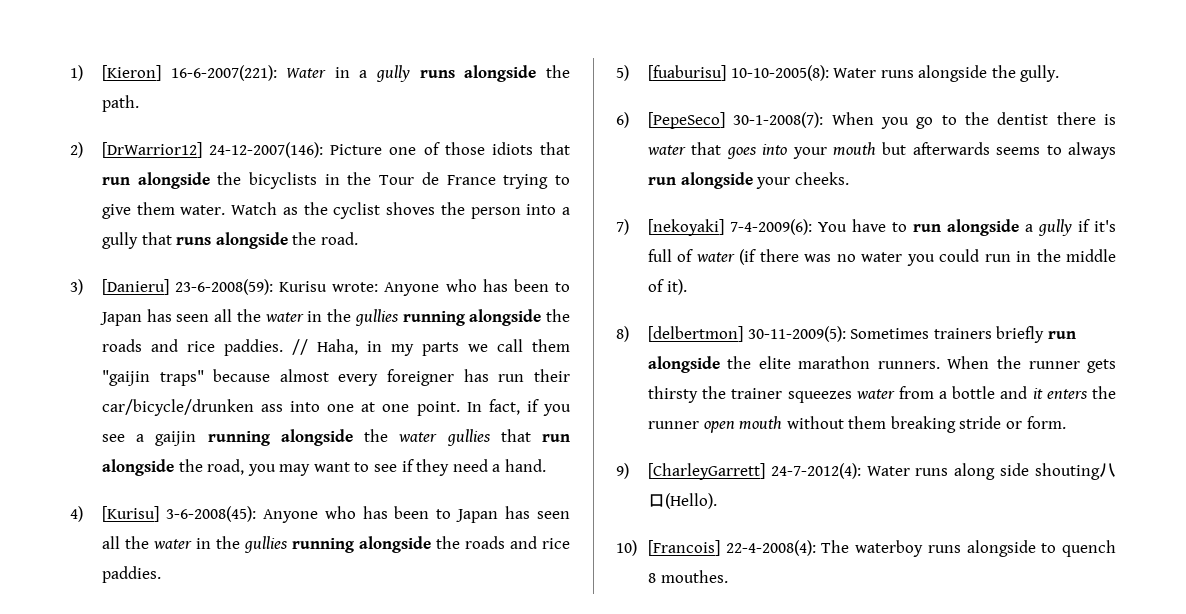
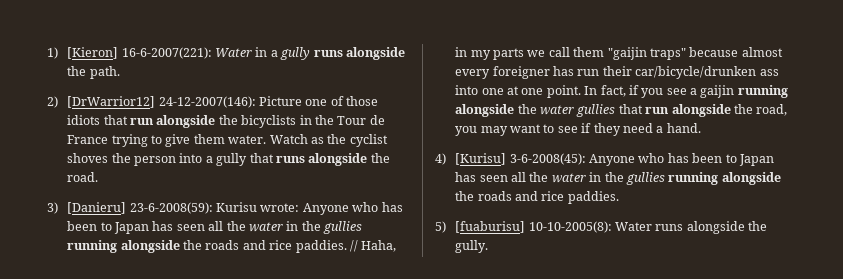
[616,112,1116,129] [646,142,1116,159] [647,172,849,189] [616,219,1116,236] [647,249,1116,266] [647,279,687,295] [616,326,1076,343] [647,356,1116,373] [647,386,1116,403] [647,416,1066,433] [616,463,1116,480] [647,493,717,509] [616,540,1116,557] [647,570,728,583] // 6) [PepeSeco] 30-1-2008(7): When you go to the dentist there is water that goes into your mouth but afterwards seems to always run alongside your cheeks. // 7) [nekoyaki] 7-4-2009(6): You have to run alongside a gully if it's full of water (if there was no water you could run in the middle of it). // 8) [delbertmon] 30-11-2009(5): Sometimes trainers briefly run alongside the elite marathon runners. When the runner gets thirsty the trainer squeezes water from a bottle and it enters the runner open mouth without them breaking stride or form. // 9) [CharleyGarrett] 24-7-2012(4): Water runs along side shoutingハロ(Hello). // 10) [Francois] 22-4-2008(4): The waterboy runs alongside to quench 8 mouthes. -> (489, 246) none

